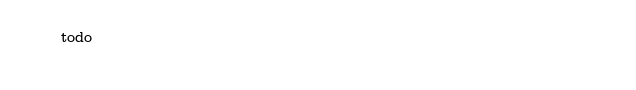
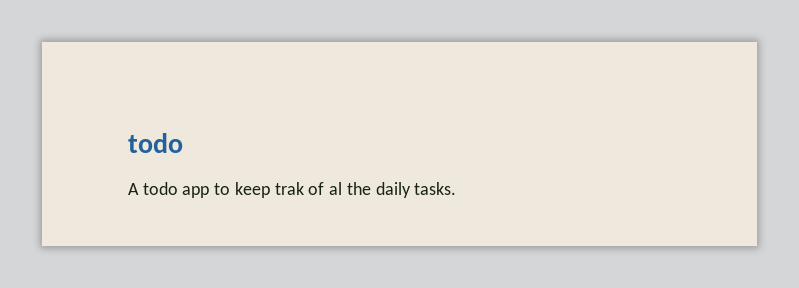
[61,32,92,42] todo -> [128,133,183,153] [128,182,457,198] todo // A todo app to keep trak of al the daily tasks.

